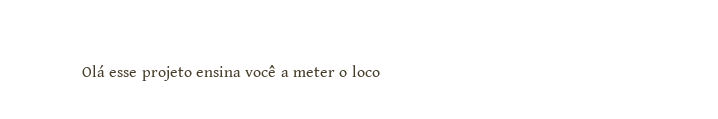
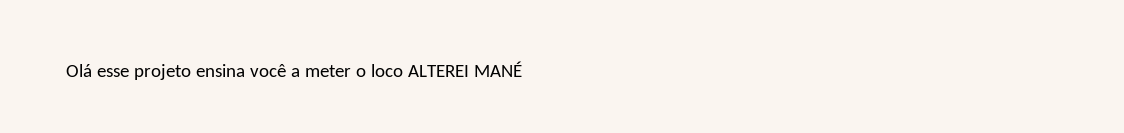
(380, 71) none -> [407,61,522,77] ALTEREI MANÉ

